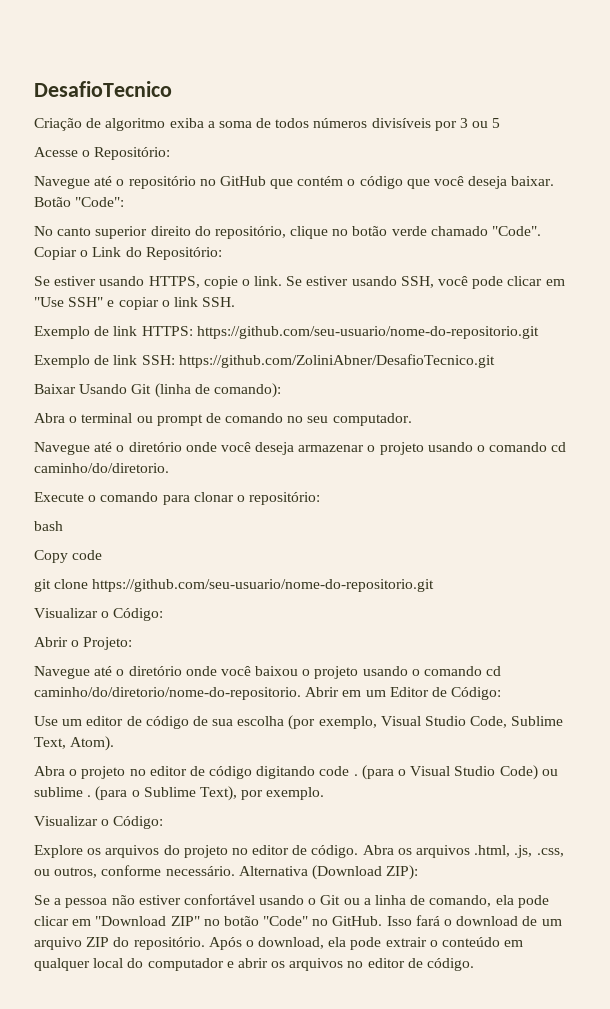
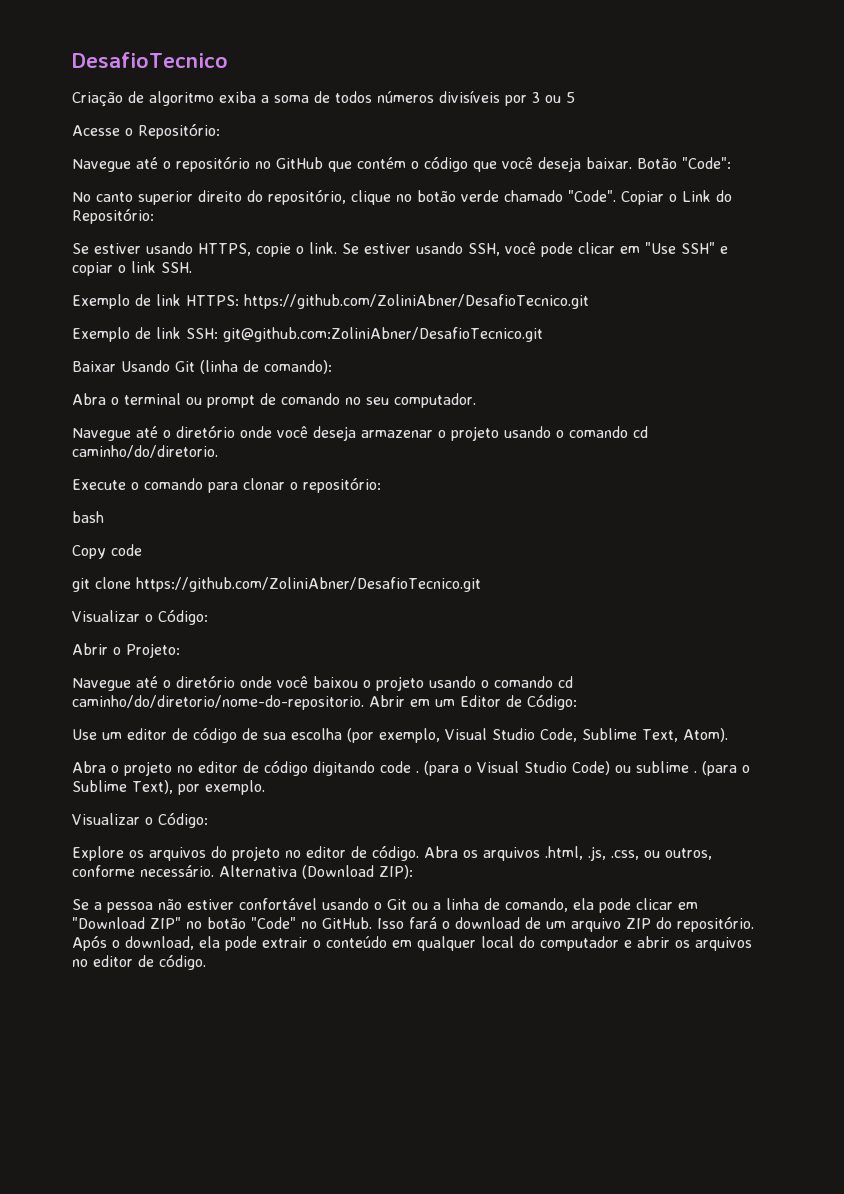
[196,326,539,339] https://github.com/seu-usuario/nome-do-repositorio.git -> [244,294,589,309] https://github.com/ZoliniAbner/DesafioTecnico.git
[178,354,495,368] https://github.com/ZoliniAbner/DesafioTecnico.git -> [223,327,543,342] git@github.com:ZoliniAbner/DesafioTecnico.git
[92,579,435,592] https://github.com/seu-usuario/nome-do-repositorio.git -> [136,577,481,592] https://github.com/ZoliniAbner/DesafioTecnico.git

